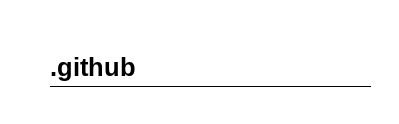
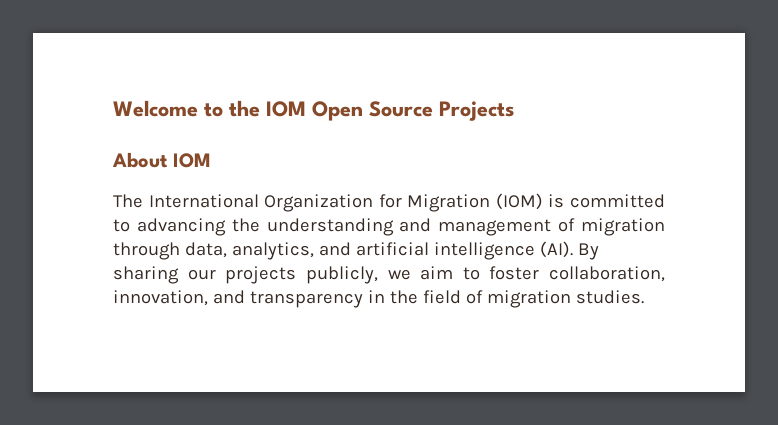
[50,57,136,81] .github -> [113,100,514,121] [112,152,211,168] [113,193,665,212] [113,218,665,236] [113,241,599,260] [113,266,665,284] [113,290,644,308] Welcome to the IOM Open Source Projects // About IOM // The International Organization for Migration (IOM) is committed to advancing the understanding and management of migration through data, analytics, and artificial intelligence (AI). By sharing our projects publicly, we aim to foster collaboration, innovation, and transparency in the field of migration studies.

